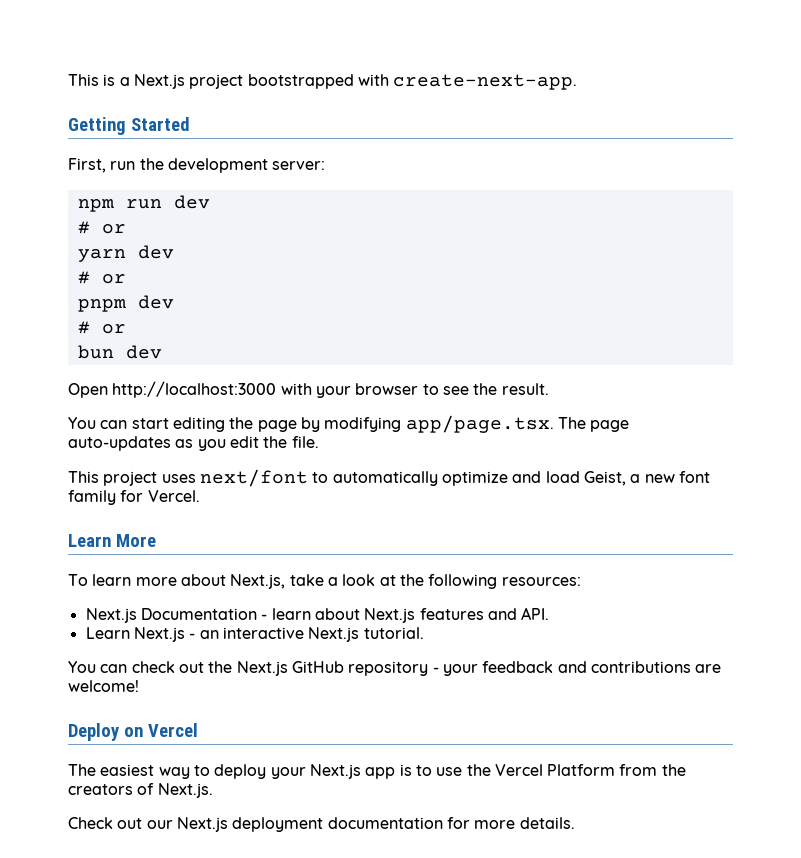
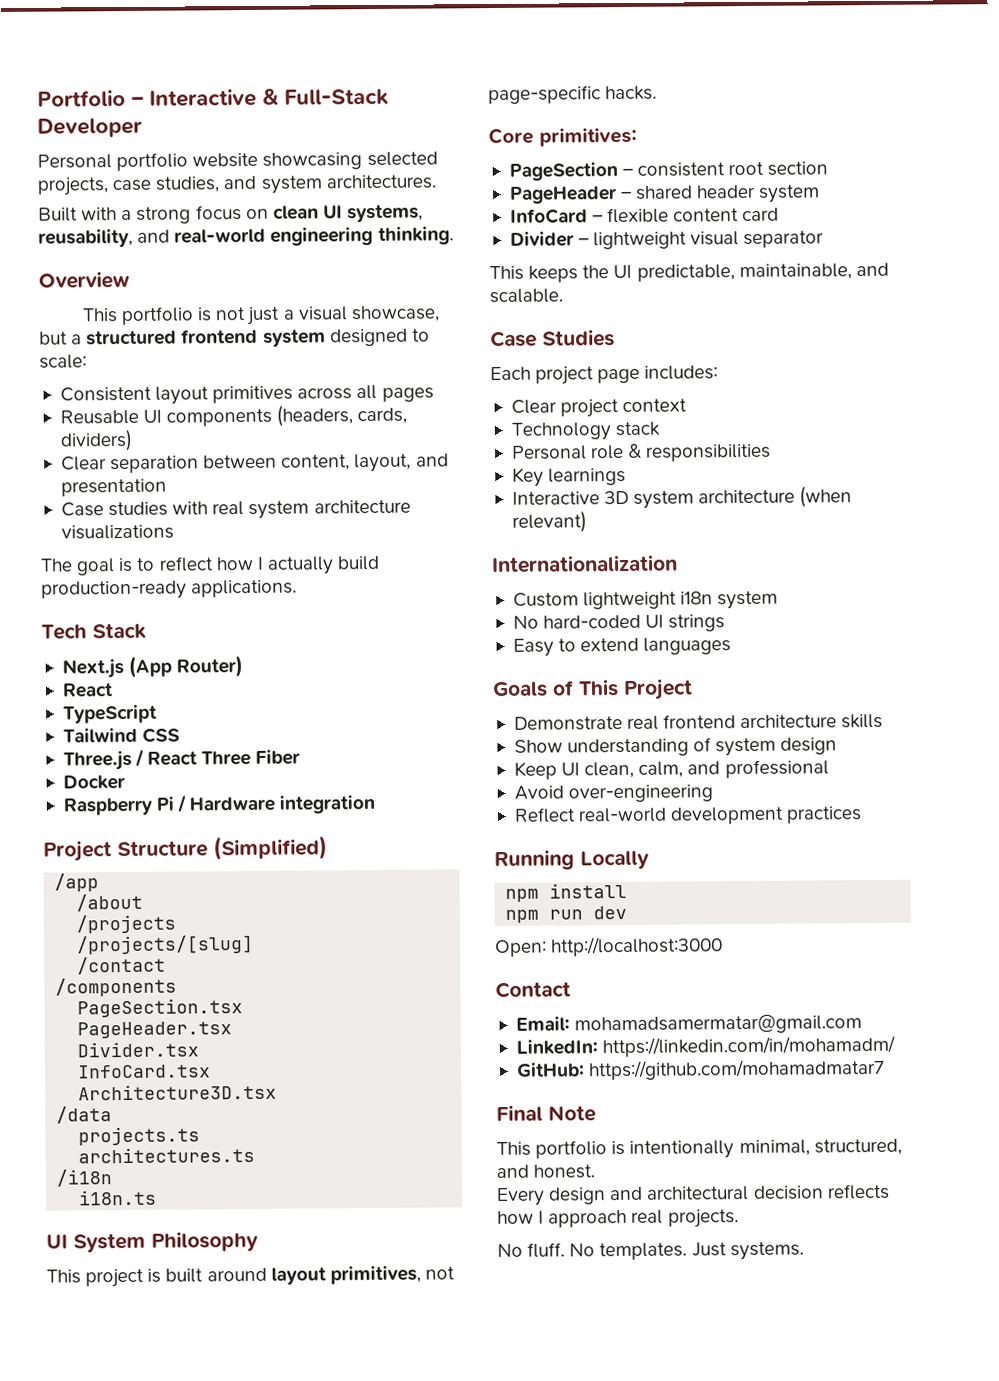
[68,74,578,90] [68,117,190,135] [68,158,326,173] [77,195,210,212] [77,221,126,234] [77,245,174,262] [77,271,126,284] [77,295,174,312] [77,321,126,334] [77,345,162,359] [68,381,549,398] [68,415,630,433] [68,436,319,451] [68,469,710,487] [68,490,200,505] [68,534,156,547] [68,574,581,589] [85,607,550,623] [85,627,424,642] [68,661,722,676] [68,680,139,692] [68,723,198,741] [68,764,686,779] [68,783,213,798] [68,817,575,832] This is a Next.js project bootstrapped with create-next-app. // Getting Started // First, run the development server: // npm run dev // # or // yarn dev // # or // pnpm dev // # or // bun dev // Open http://localhost:3000 with your browser to see the result. // You can start editing the page by modifying app/page.tsx. The page auto-updates as you edit the file. // This project uses next/font to automatically optimize and load Geist, a new font family for Vercel. // Learn More // To learn more about Next.js, take a look at the following resources: // Next.js Documentation - learn about Next.js features and API. // Learn Next.js - an interactive Next.js tutorial. // You can check out the Next.js GitHub repository - your feedback and contributions are welcome! // Deploy on Vercel // The easiest way to deploy your Next.js app is to use the Vercel Platform from the creators of Next.js. // Check out our Next.js deployment documentation for more details. -> [37,88,389,107] [37,117,143,138] [37,151,438,172] [37,174,436,196] [38,204,424,224] [38,226,454,248] [38,270,130,289] [81,305,440,326] [39,328,430,347] [39,354,87,369] [59,384,434,405] [59,405,408,427] [59,429,133,452] [60,453,449,474] [60,478,167,497] [60,499,411,520] [60,524,174,540] [40,555,381,576] [41,579,298,600] [41,622,147,640] [61,655,244,679] [61,683,113,698] [62,704,157,724] [62,727,181,743] [62,748,301,771] [62,775,125,790] [62,794,376,816] [43,835,328,862] [54,873,100,892] [76,893,144,912] [76,914,177,934] [76,934,255,955] [77,956,167,975] [55,977,178,997] [77,998,244,1018] [77,1021,233,1039] [77,1041,200,1058] [77,1064,212,1079] [78,1083,278,1101] [56,1106,113,1124] [78,1126,201,1146] [78,1146,256,1164] [56,1169,113,1187] [78,1189,158,1206] [46,1230,259,1253] [46,1265,455,1288] [488,85,658,105] [488,126,637,147] [508,161,829,181] [508,184,821,204] [509,207,780,224] [509,230,825,250] [489,262,889,283] [489,288,563,304] [490,329,615,348] [490,365,719,385] [510,398,688,418] [510,421,661,441] [511,443,772,462] [511,467,627,487] [511,486,853,509] [511,511,587,533] [491,554,678,574] [512,590,779,610] [512,614,726,632] [512,637,732,657] [492,678,693,701] [513,713,884,731] [513,737,838,757] [513,759,829,780] [513,784,714,803] [513,806,863,825] [494,849,650,871] [505,882,628,902] [505,905,628,923] [495,936,724,958] [495,981,571,999] [515,1013,863,1035] [515,1035,896,1058] [515,1058,886,1081] [496,1104,596,1122] [496,1138,902,1159] [496,1164,596,1179] [496,1183,890,1207] [497,1209,739,1228] [497,1241,804,1261] Portfolio – Interactive & Full-Stack Developer // Personal portfolio website showcasing selected projects, case studies, and system architectures. // Built with a strong focus on clean UI systems, reusability, and real-world engineering thinking. // Overview // This portfolio is not just a visual showcase, but a structured frontend system designed to scale: // Consistent layout primitives across all pages // Reusable UI components (headers, cards, dividers) // Clear separation between content, layout, and presentation // Case studies with real system architecture visualizations // The goal is to reflect how I actually build production-ready applications. // Tech Stack // Next.js (App Router) // React // TypeScript // Tailwind CSS // Three.js / React Three Fiber // Docker // Raspberry Pi / Hardware integration // Project Structure (Simplified) // /app // /about // /projects // /projects/[slug] // /contact // /components // PageSection.tsx // PageHeader.tsx // Divider.tsx // InfoCard.tsx // Architecture3D.tsx // /data // projects.ts // architectures.ts // /i18n // i18n.ts // UI System Philosophy // This project is built around layout primitives, not page-specific hacks. // Core primitives: // PageSection – consistent root section // PageHeader – shared header system // InfoCard – flexible content card // Divider – lightweight visual separator // This keeps the UI predictable, maintainable, and scalable. // Case Studies // Each project page includes: // Clear project context // Technology stack // Personal role & responsibilities // Key learnings // Interactive 3D system architecture (when relevant) // Internationalization // Custom lightweight i18n system // No hard-coded UI strings // Easy to extend languages // Goals of This Project // Demonstrate real frontend architecture skills // Show understanding of system design // Keep UI clean, calm, and professional // Avoid over-engineering // Reflect real-world development practices // Running Locally // npm install // npm run dev // Open: http://localhost:3000 // Contact // Email: mohamadsamermatar@gmail.com // LinkedIn: https://linkedin.com/in/mohamadm/ // GitHub: https://github.com/mohamadmatar7 // Final Note // This portfolio is intentionally minimal, structured, and honest. // Every design and architectural decision reflects how I approach real projects. // No fluff. No templates. Just systems.

